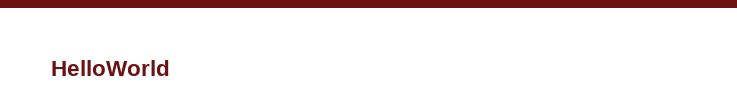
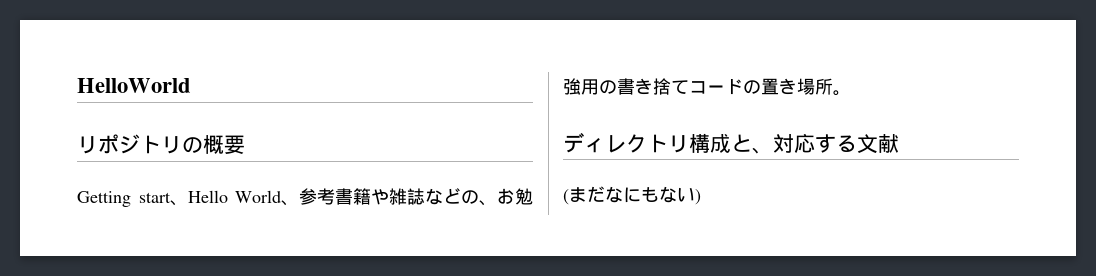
(170, 68) none -> [77,134,245,154] [77,188,533,207] [563,78,851,96] [563,132,899,154] [563,186,701,205] // リポジトリの概要 // Getting start、Hello World、参考書籍や雑誌などの、お勉強用の書き捨てコードの置き場所。 // ディレクトリ構成と、対応する文献 // (まだなにもない)

